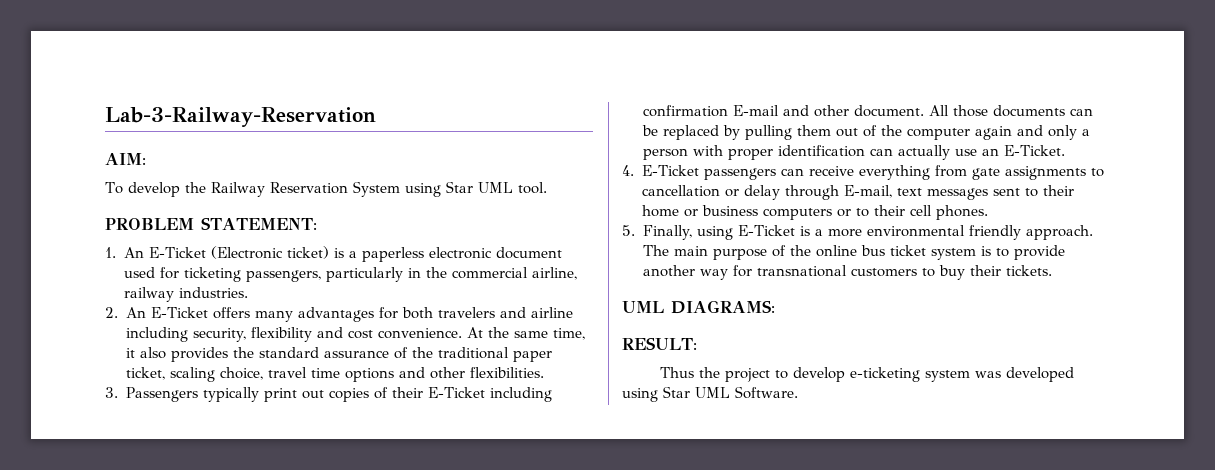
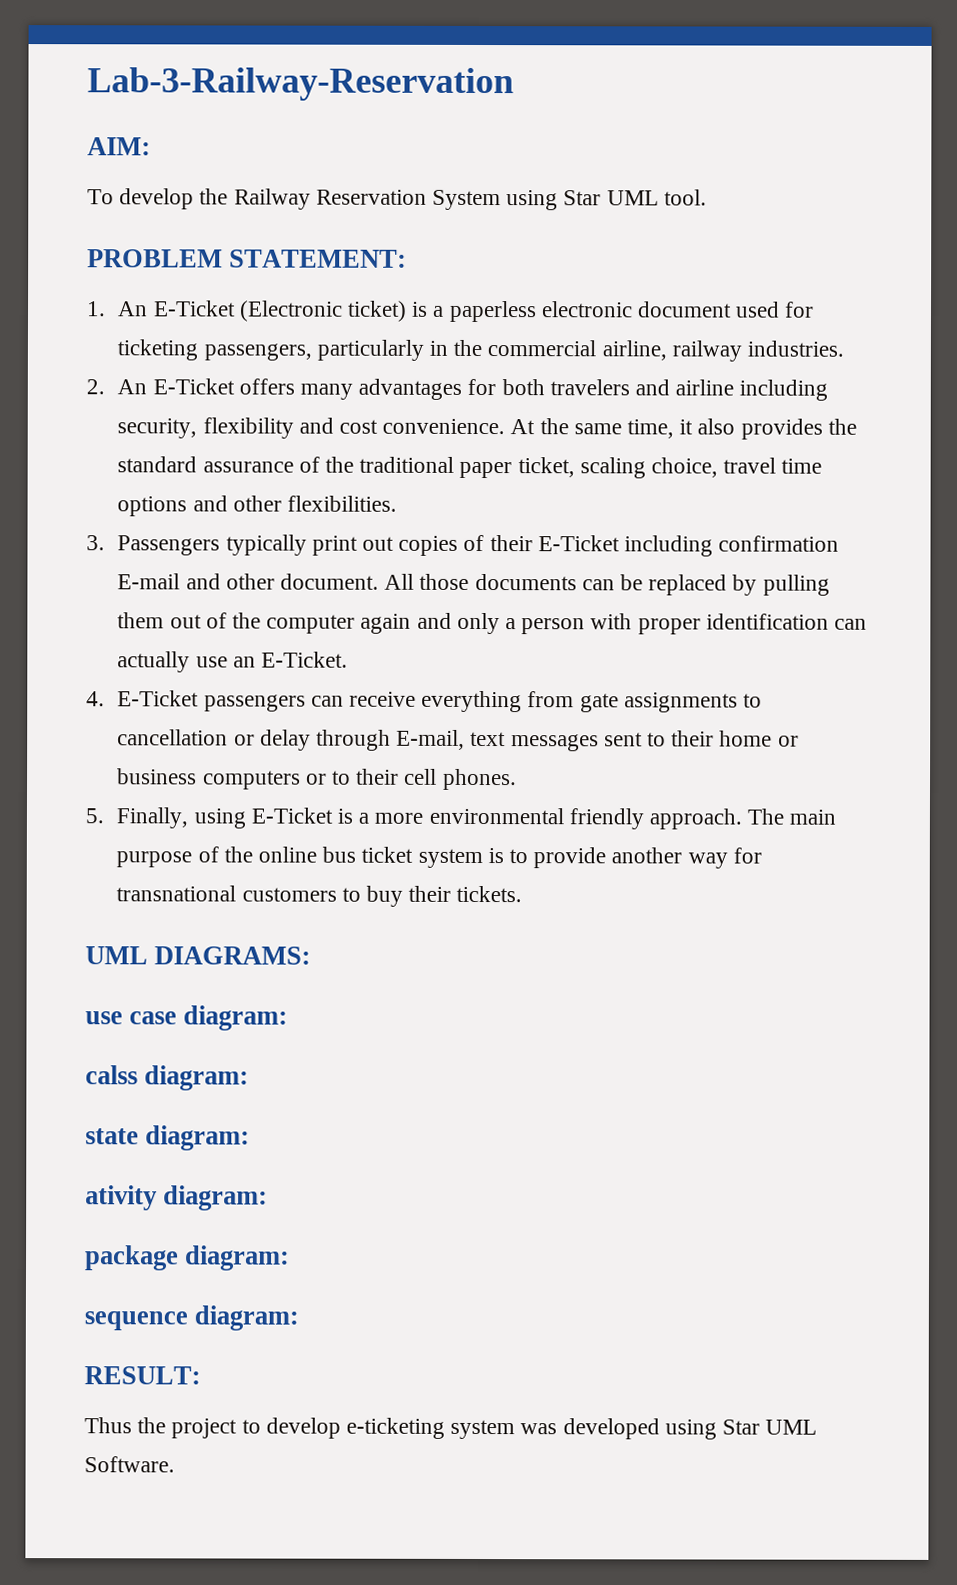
(775, 307) none -> [85,1005,289,1031] [85,1065,250,1091] [85,1125,251,1151] [85,1185,269,1211] [84,1245,291,1271] [84,1305,300,1331] // use case diagram: // calss diagram: // state diagram: // ativity diagram: // package diagram: // sequence diagram:

